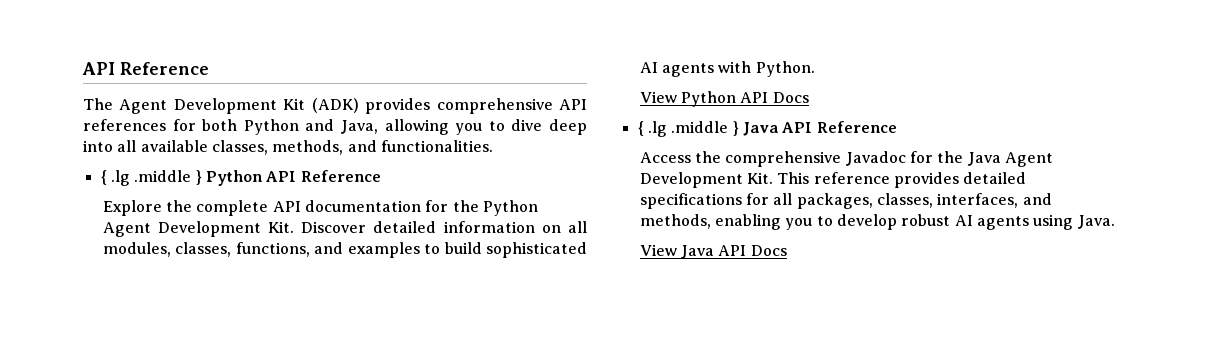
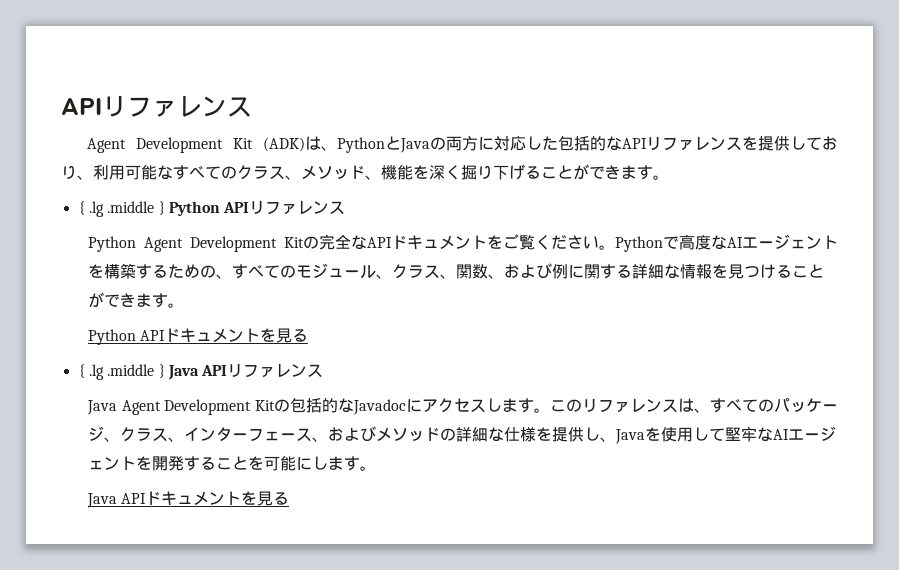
[82,62,209,75] [83,98,113,110] API Reference // The -> [61,96,252,117] APIリファレンス //
[365,98,587,114] [83,119,588,135] [83,140,493,155] provides comprehensive API references for both Python and Java, allowing you to dive deep into all available classes, methods, and functionalities. -> [305,135,838,153] [61,164,669,180] は、PythonとJavaの両方に対応した包括的なAPIリファレンスを提供しており、利用可能なすべてのクラス、メソッド、機能を深く掘り下げることができます。
[300,170,381,182] [102,200,538,216] [102,221,587,237] [102,242,587,258] [639,61,815,77] [639,91,809,107] Reference // Explore the complete API documentation for the Python Agent Development Kit. Discover detailed information on all modules, classes, functions, and examples to build sophisticated AI agents with Python. // View Python API Docs -> [249,200,346,215] [88,234,838,252] [88,263,825,279] [88,292,185,308] [88,328,309,345] リファレンス // Python Agent Development Kitの完全なAPIドキュメントをご覧ください。Pythonで高度なAIエージェントを構築するための、すべてのモジュール、クラス、関数、および例に関する詳細な情報を見つけることができます。 // Python APIドキュメントを見る
[816,121,897,133] [639,151,1053,167] [639,172,1027,188] [639,193,1052,209] [639,214,1115,230] [639,244,787,259] Reference // Access the comprehensive Javadoc for the Java Agent Development Kit. This reference provides detailed specifications for all packages, classes, interfaces, and methods, enabling you to develop robust AI agents using Java. // View Java API Docs -> [227,363,324,378] [87,397,838,415] [88,426,837,444] [88,456,377,471] [87,491,290,508] リファレンス // Java Agent Development Kitの包括的なJavadocにアクセスします。このリファレンスは、すべてのパッケージ、クラス、インターフェース、およびメソッドの詳細な仕様を提供し、Javaを使用して堅牢なAIエージェントを開発することを可能にします。 // Java APIドキュメントを見る

